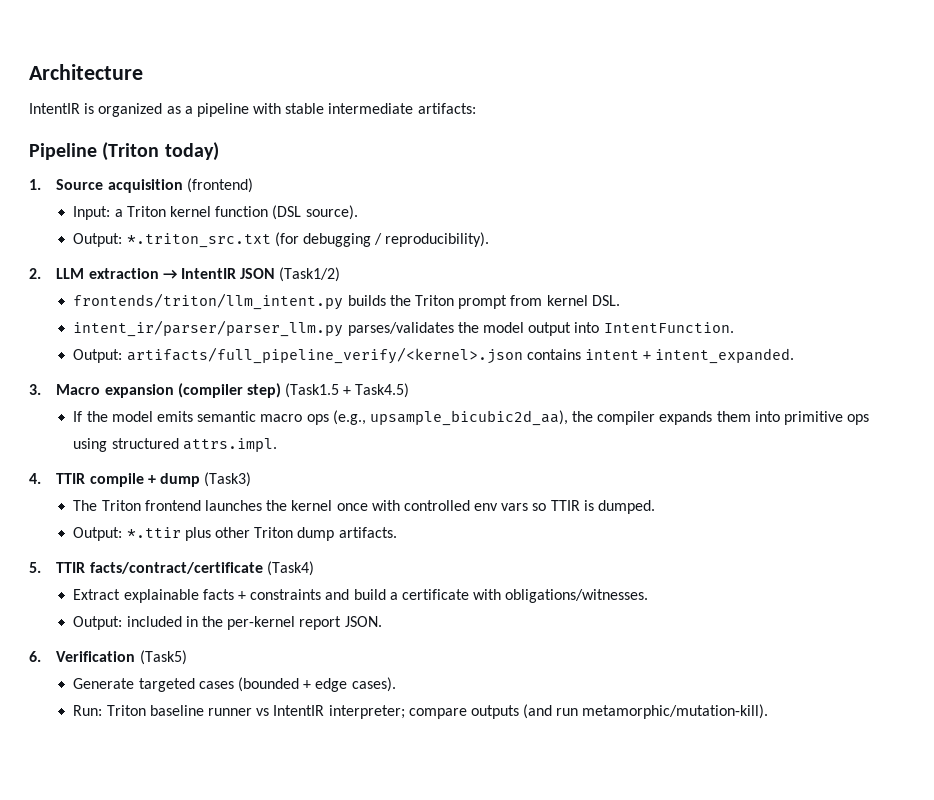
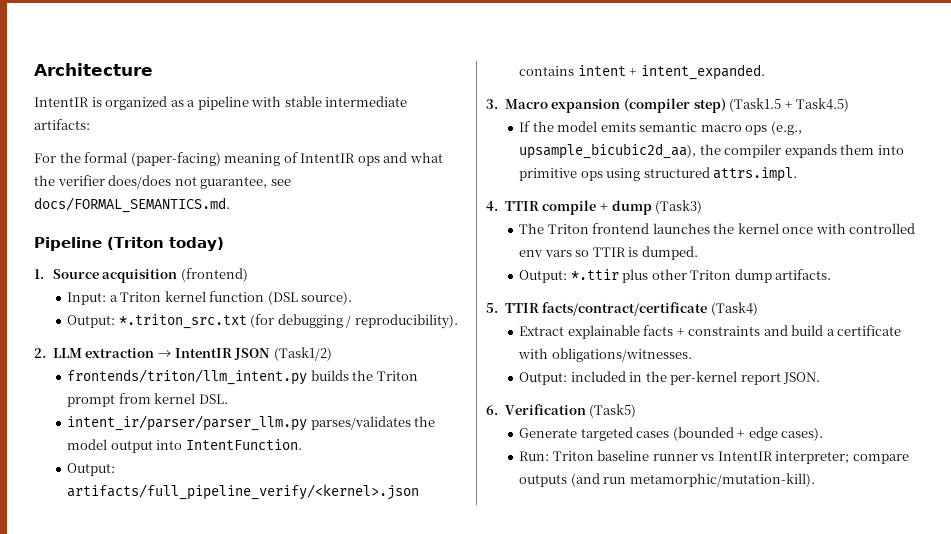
(476, 108) none -> [34,152,443,166] [34,175,291,189] [34,197,230,213] // For the formal (paper-facing) meaning of IntentIR ops and what the verifier does/does not guarantee, see docs/FORMAL_SEMANTICS.md.

